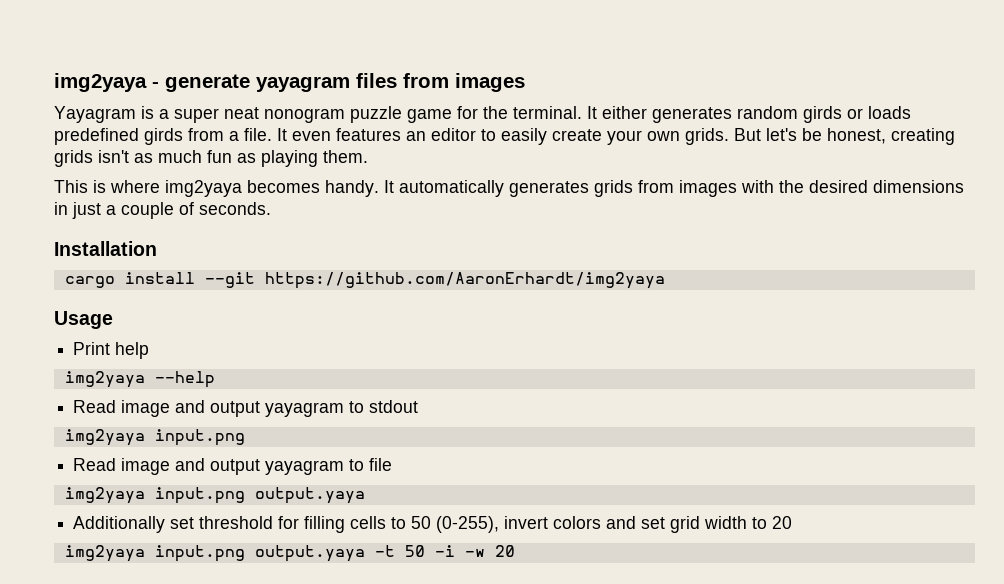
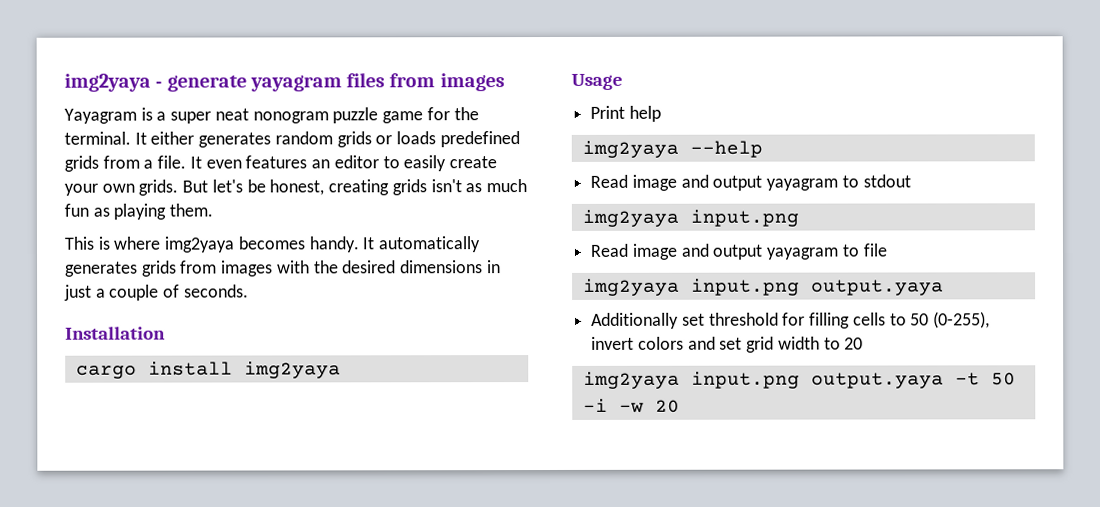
[803,106,842,123] girds -> [336,131,372,148] grids
[144,128,183,145] girds -> [64,155,99,172] grids
[204,272,665,289] --git https://github.com/AaronErhardt/img2yaya -> [243,361,341,379] img2yaya

